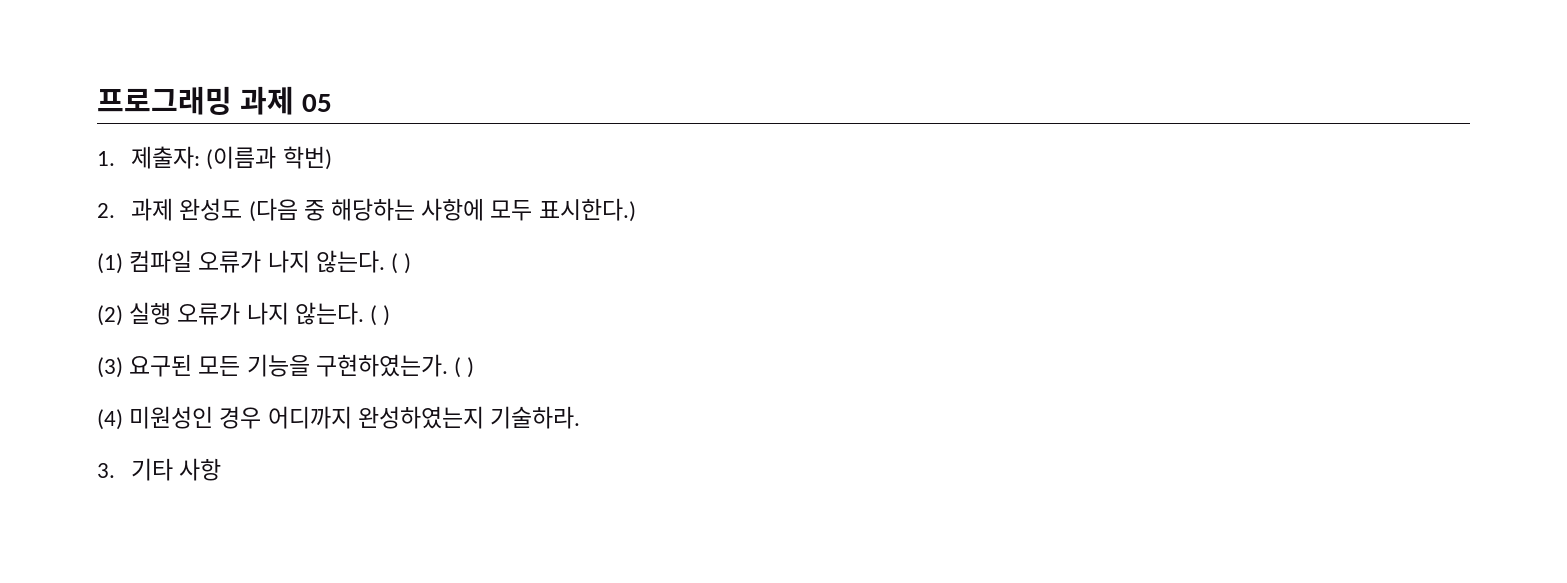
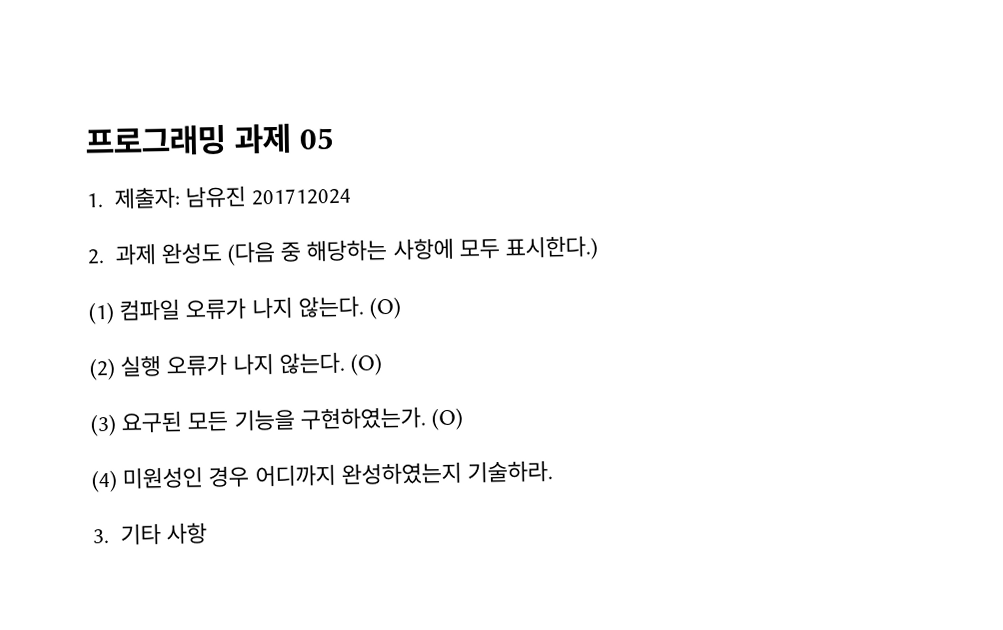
[206,146,332,170] (이름과 학번) -> [184,185,351,208] 남유진 201712024
[391,253,412,274] ( ) -> [369,296,403,320] (O)
[370,305,391,326] ( ) -> [350,353,384,376] (O)
[454,357,475,378] ( ) -> [431,407,465,431] (O)

